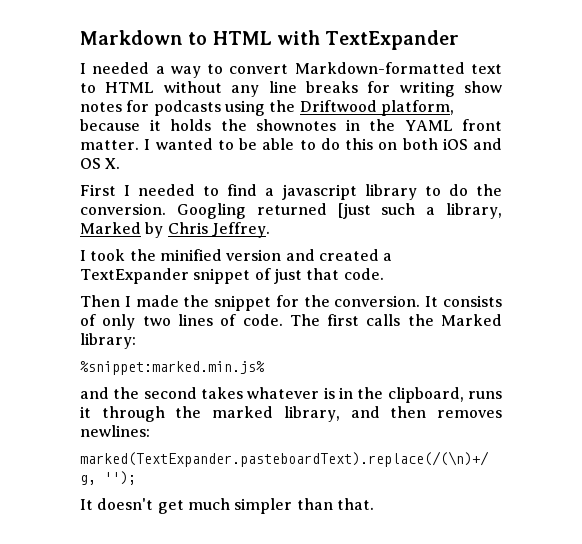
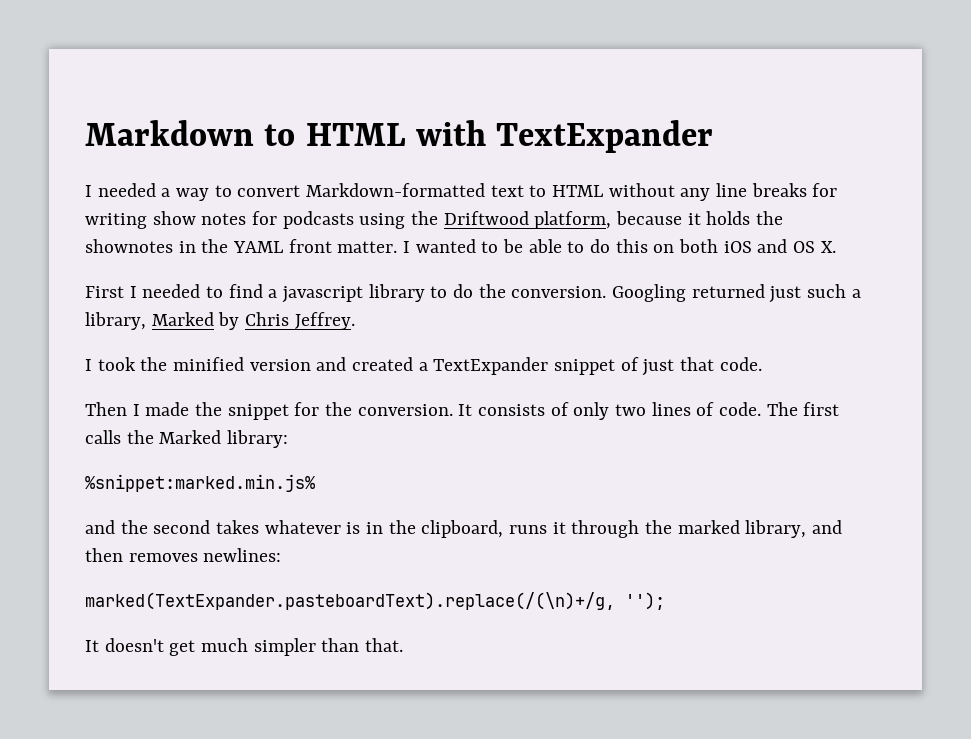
[337,203,371,219] [just -> [769,286,802,303] just

